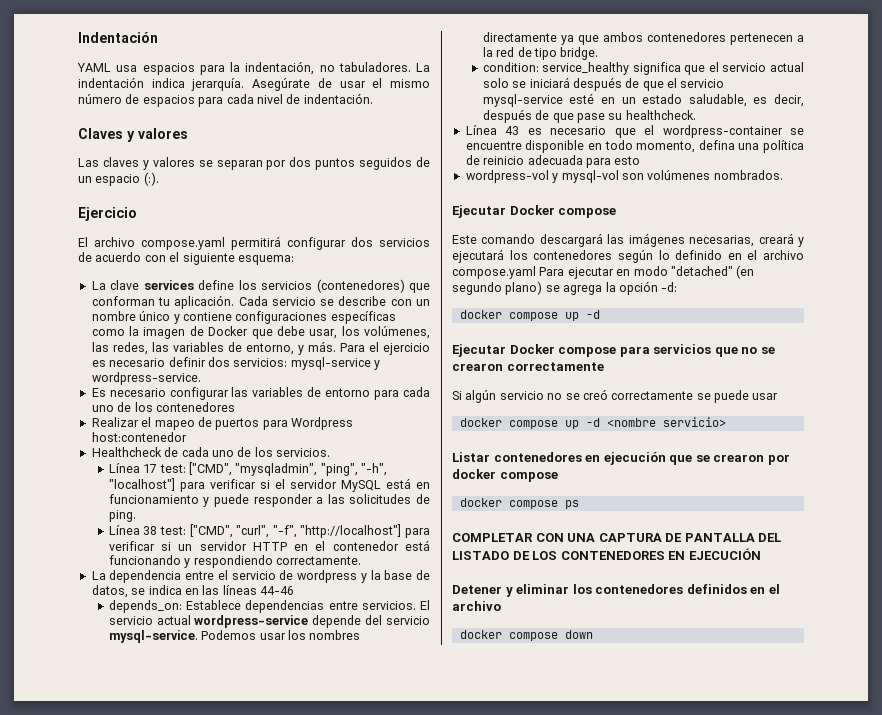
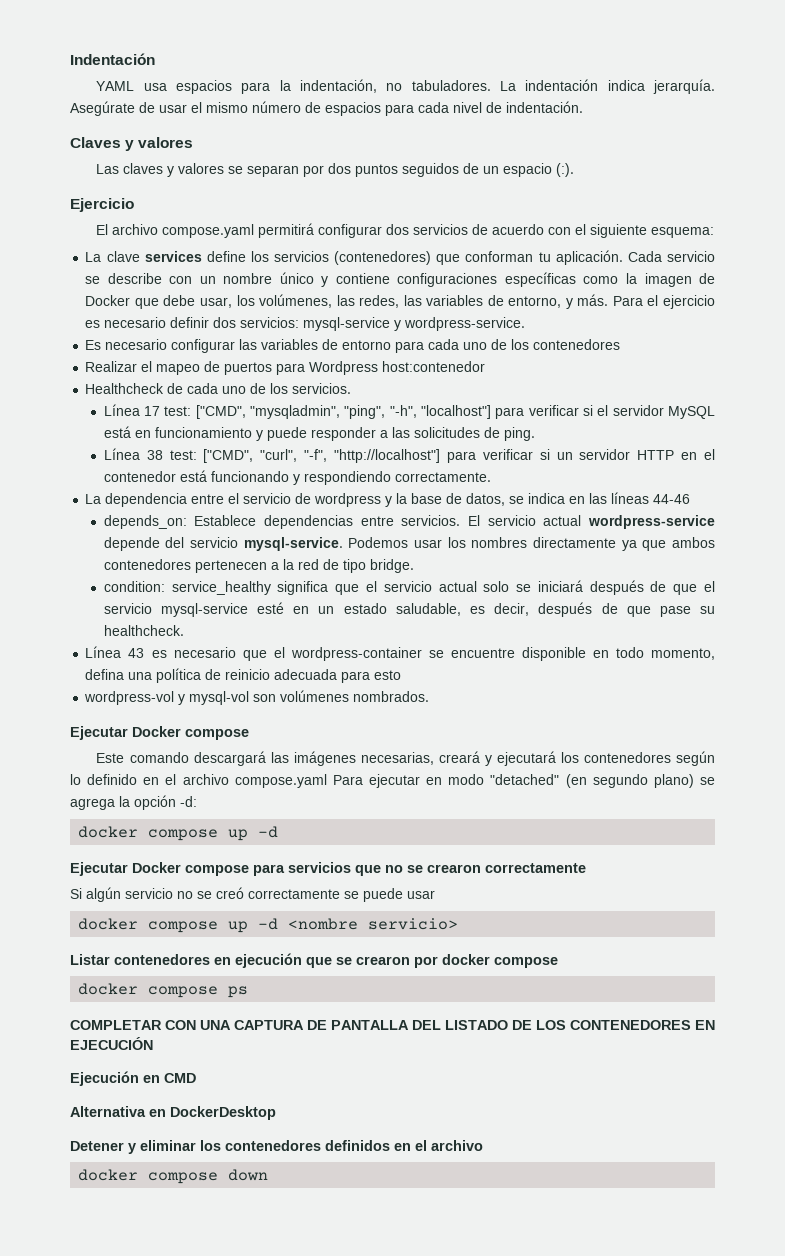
(761, 554) none -> [70,1071,196,1086] [70,1106,276,1120] // Ejecución en CMD // Alternativa en DockerDesktop

